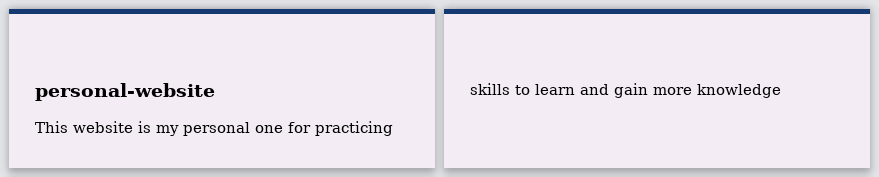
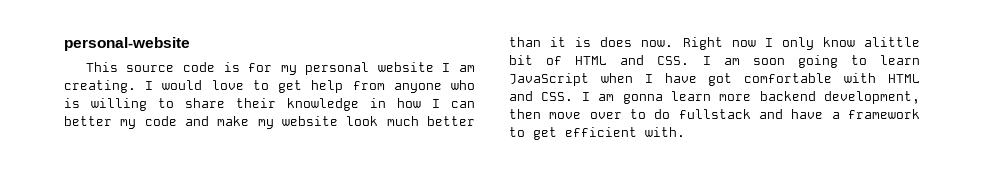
[73,121,393,136] [470,83,781,98] website is my personal one for practicing skills to learn and gain more knowledge -> [126,62,475,75] [64,80,476,93] [64,98,475,111] [64,116,475,129] [509,37,920,50] [509,55,920,68] [509,73,920,86] [509,91,920,104] [509,109,920,119] [509,127,685,140] source code is for my personal website I am creating. I would love to get help from anyone who is willing to share their knowledge in how I can better my code and make my website look much better than it is does now. Right now I only know alittle bit of HTML and CSS. I am soon going to learn JavaScript when I have got comfortable with HTML and CSS. I am gonna learn more backend development, then move over to do fullstack and have a framework to get efficient with.

